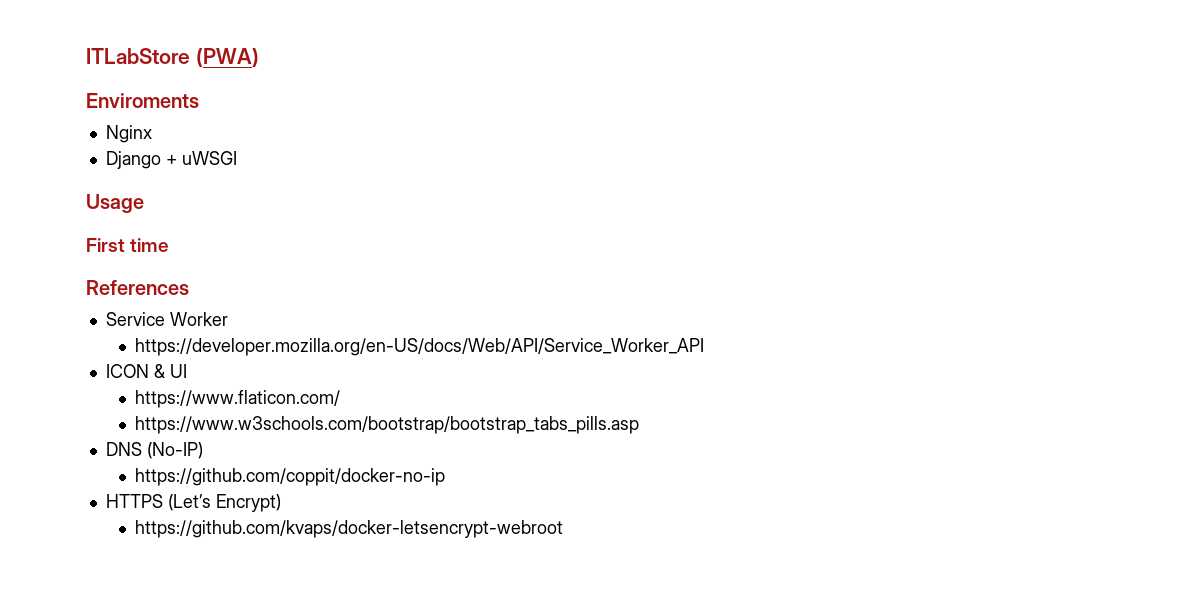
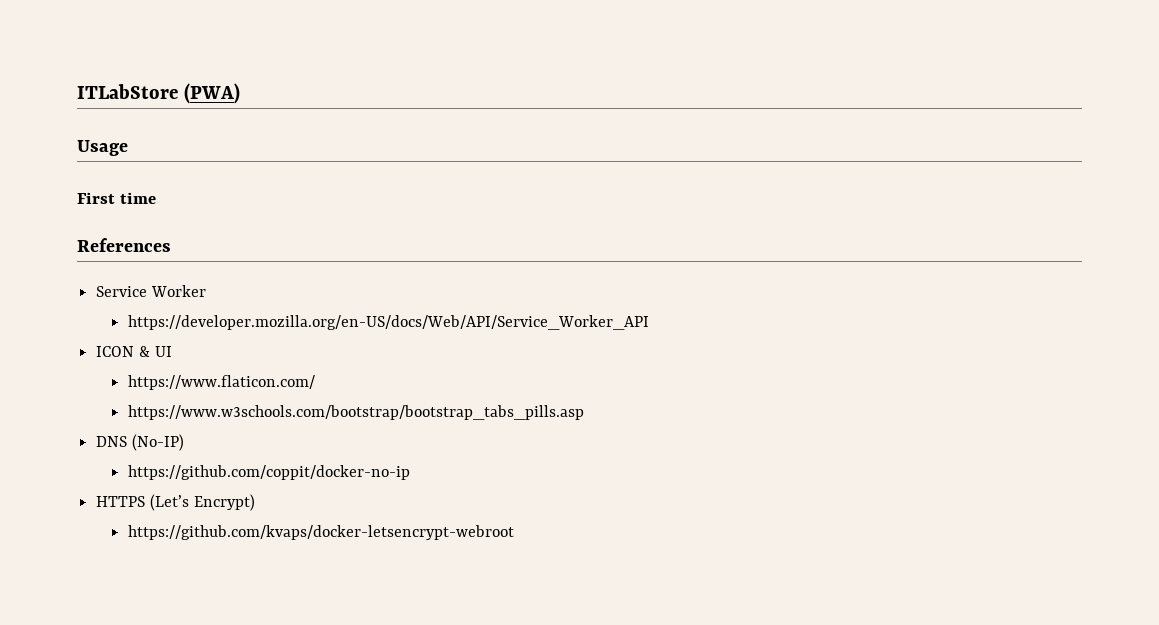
[86,93,199,108] [105,125,152,143] [105,151,237,169] // Enviroments // Nginx // Django + uWSGI -> (240, 93) none

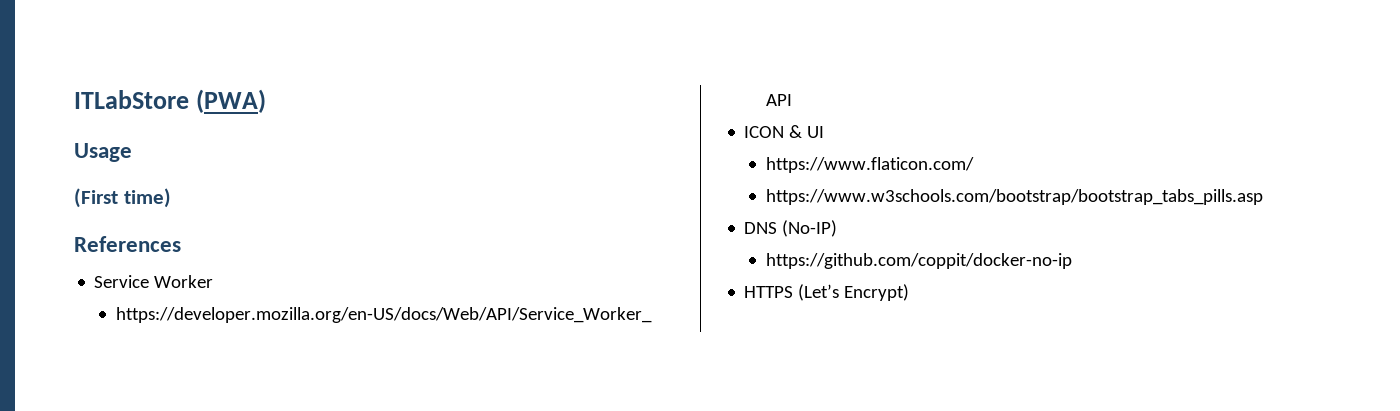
[77,192,157,204] First time -> [74,188,171,208] (First time)
[127,525,514,540] // https://github.com/kvaps/docker-letsencrypt-webroot -> (910, 292) none

